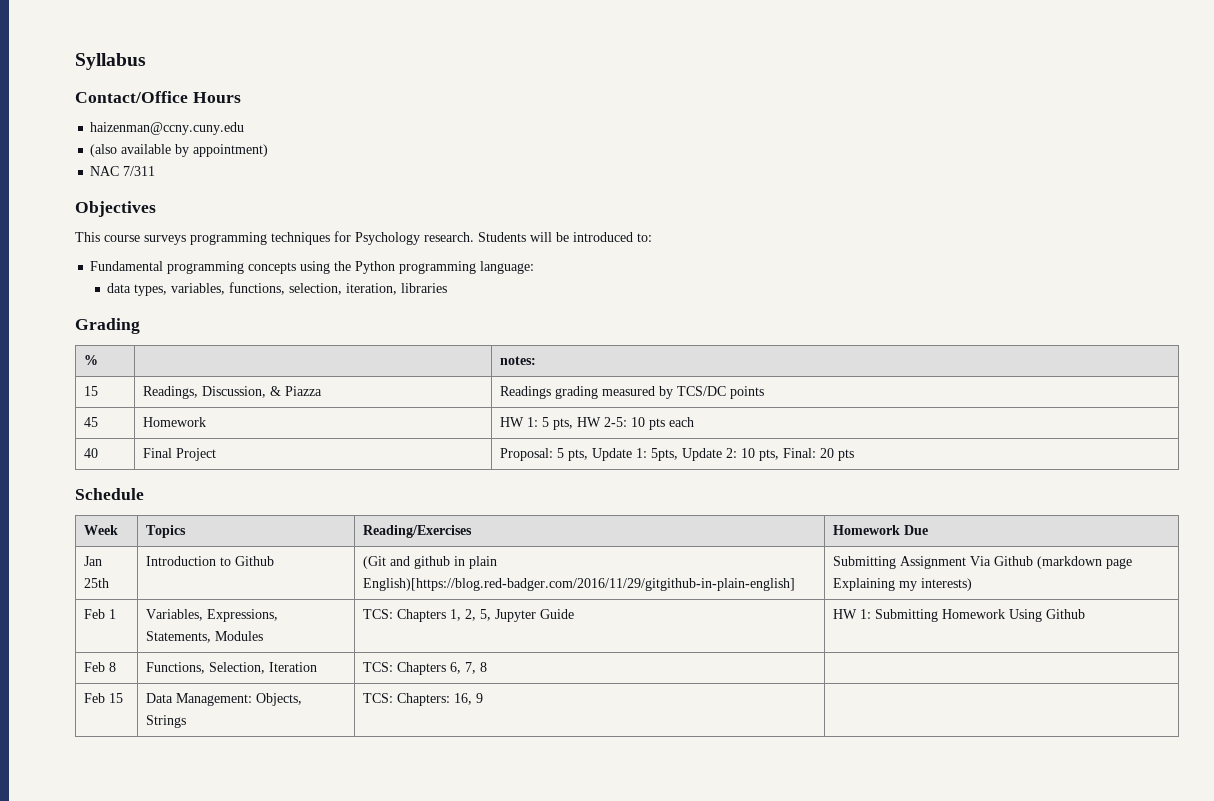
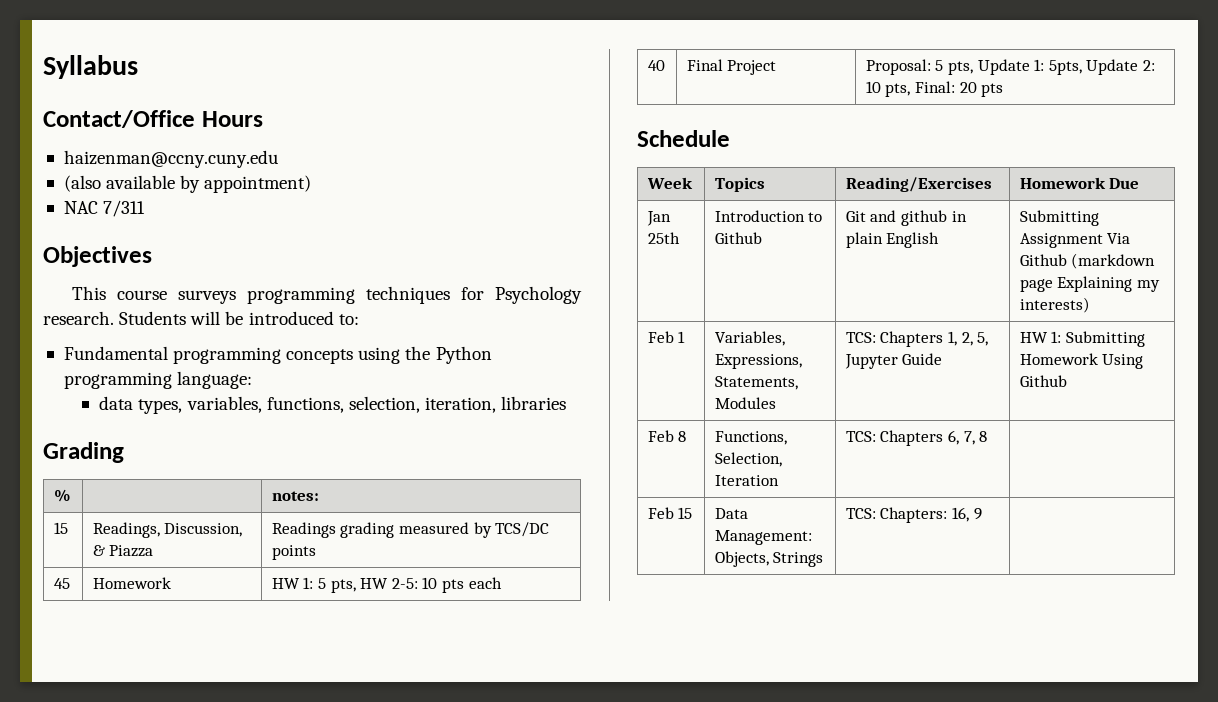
[363,556,387,569] (Git -> [845,211,866,222] Git
[363,578,796,591] English)[https://blog.red-badger.com/2016/11/29/gitgithub-in-plain-english] -> [886,232,940,248] English

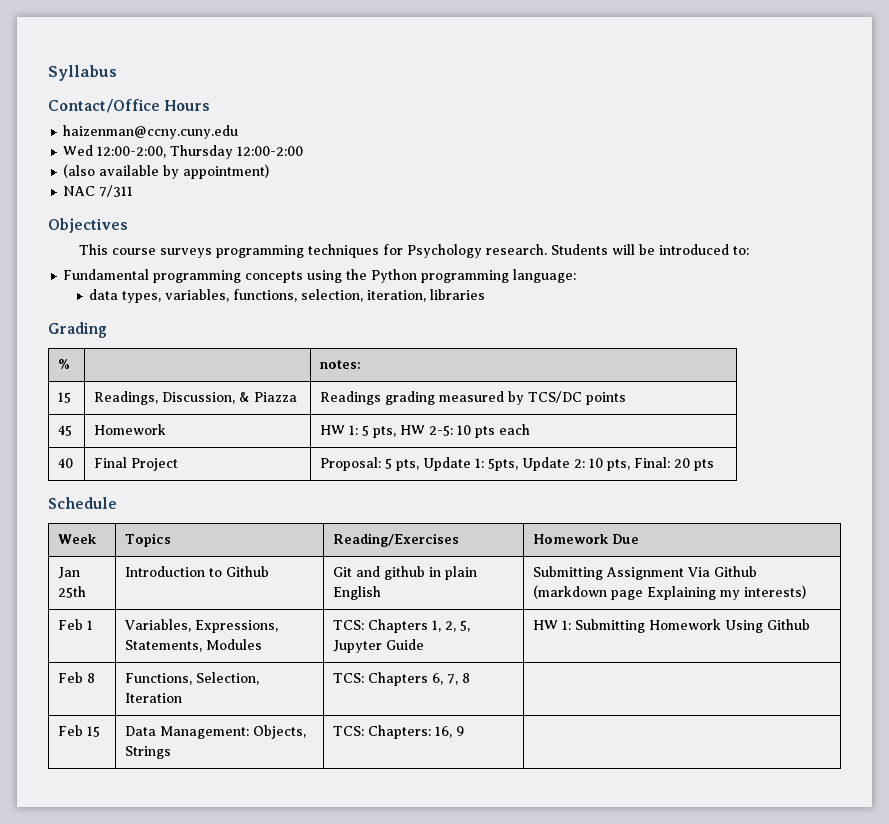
(278, 159) none -> [63,145,304,159] // Wed 12:00-2:00, Thursday 12:00-2:00

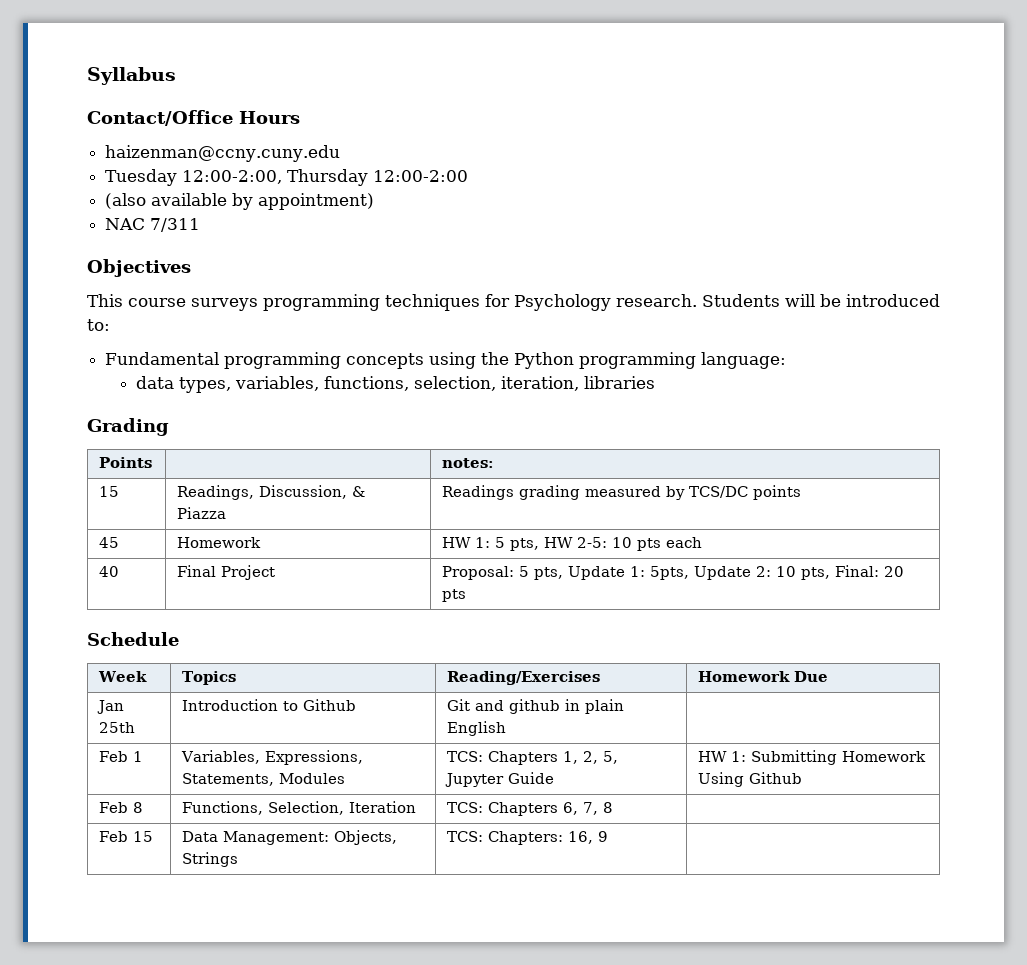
[63,145,94,156] Wed -> [105,169,178,186] Tuesday
[58,359,71,369] % -> [99,457,153,468] Points
[533,566,758,580] [533,585,807,600] Submitting Assignment Via Github (markdown page Explaining my interests) -> (507, 728) none

